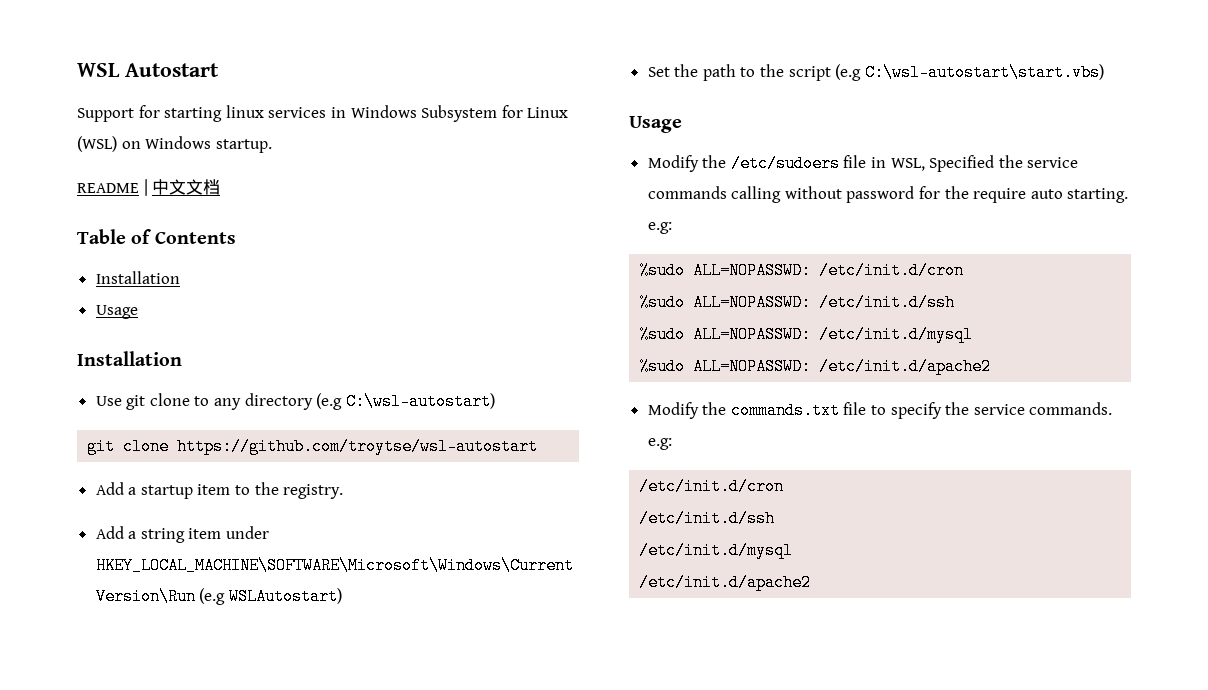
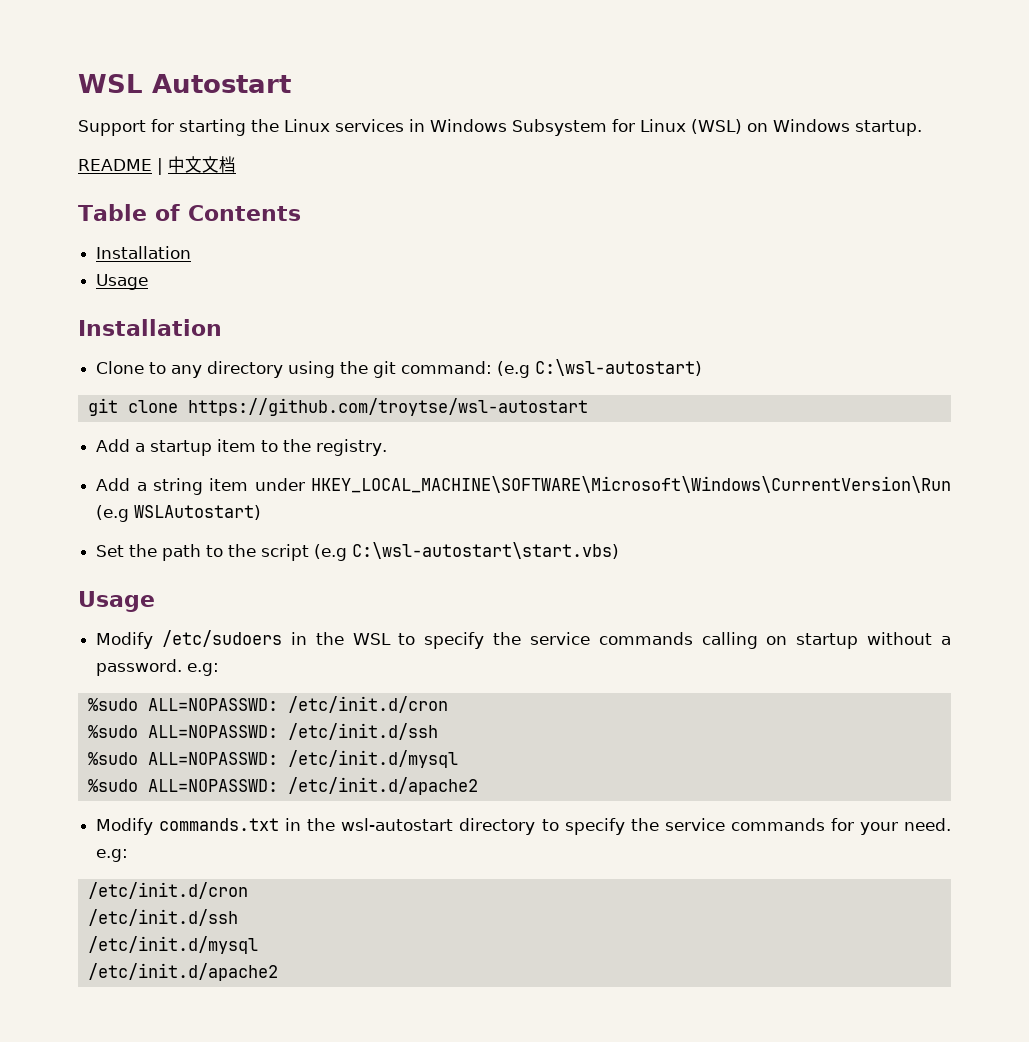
[225,105,264,118] linux -> [251,119,330,132] the Linux
[95,393,313,410] Use git clone to any directory -> [96,361,493,378] Clone to any directory using the git command:
[702,155,1079,172] [647,186,1129,203] the /etc/sudoers file in WSL, Specified the service commands calling without password for the require auto starting. -> [161,630,951,649] [96,659,183,676] /etc/sudoers in the WSL to specify the service commands calling on startup without a password.
[702,402,1113,419] the commands.txt file to specify the service commands. -> [159,818,951,835] commands.txt in the wsl-autostart directory to specify the service commands for your need.

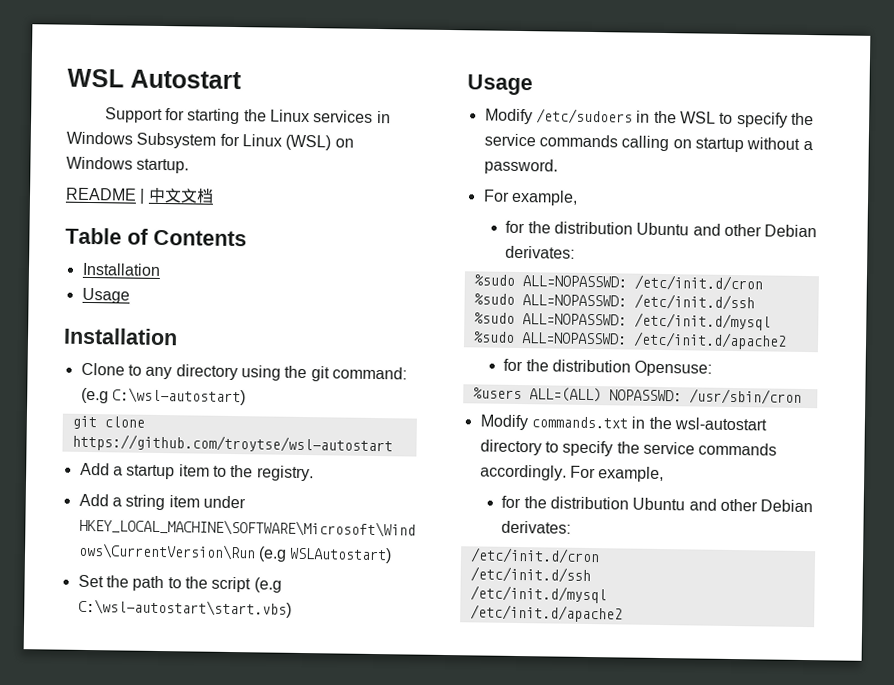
[187,663,220,676] e.g: -> [482,189,578,206] [505,220,818,238] [505,245,576,259] // For example, // for the distribution Ubuntu and other Debian derivates:
(478, 786) none -> [503,358,713,377] [472,387,802,405] // for the distribution Opensuse: // %users ALL=(ALL) NOPASSWD: /usr/sbin/cron
[830,818,951,835] [96,849,129,862] for your need. e.g: -> [479,464,665,483] [501,495,814,513] [501,520,572,534] accordingly. For example, // for the distribution Ubuntu and other Debian derivates:

